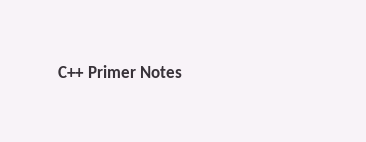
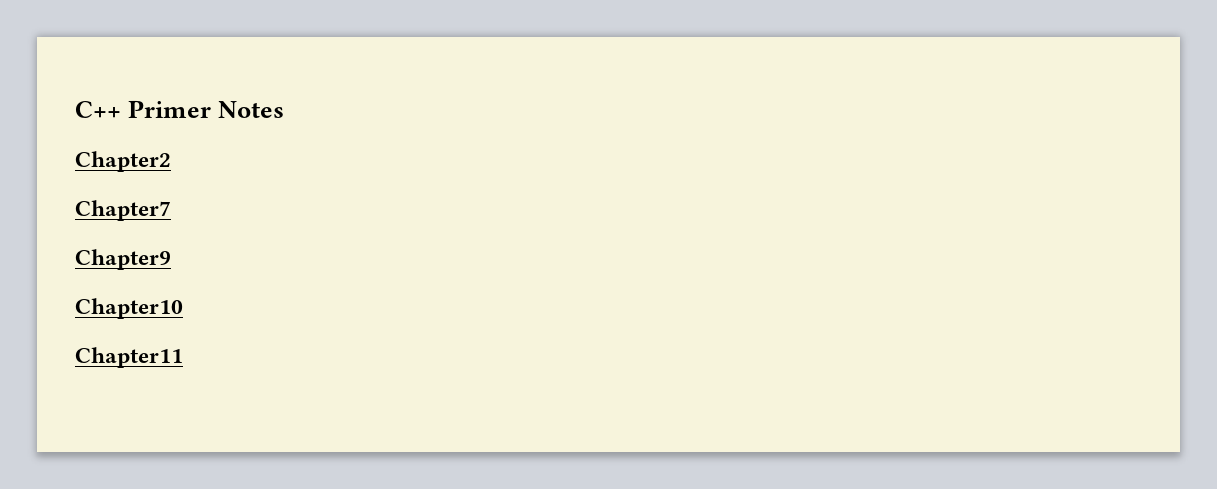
(183, 72) none -> [75,151,171,172] [75,200,171,221] [75,249,171,270] [75,298,183,319] [75,347,183,368] // Chapter2 // Chapter7 // Chapter9 // Chapter10 // Chapter11

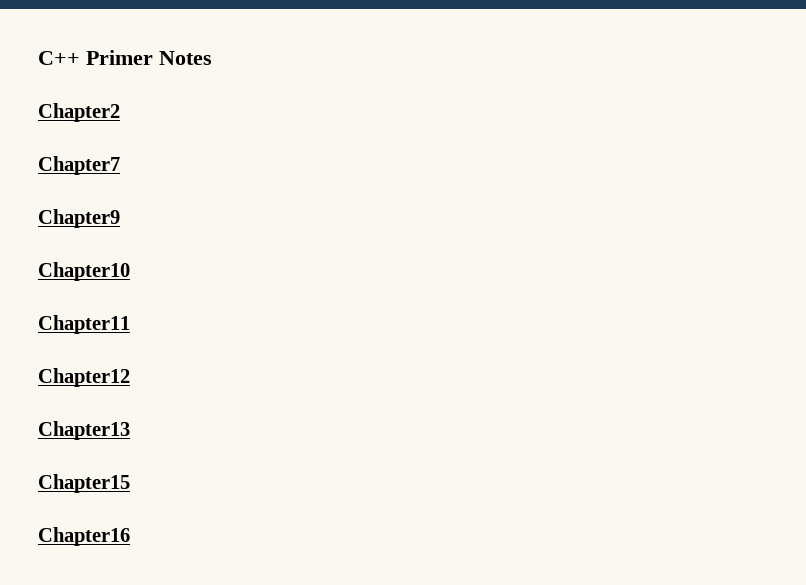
(183, 357) none -> [38,368,130,387] [38,421,130,440] [38,474,130,493] [38,527,130,546] // Chapter12 // Chapter13 // Chapter15 // Chapter16

